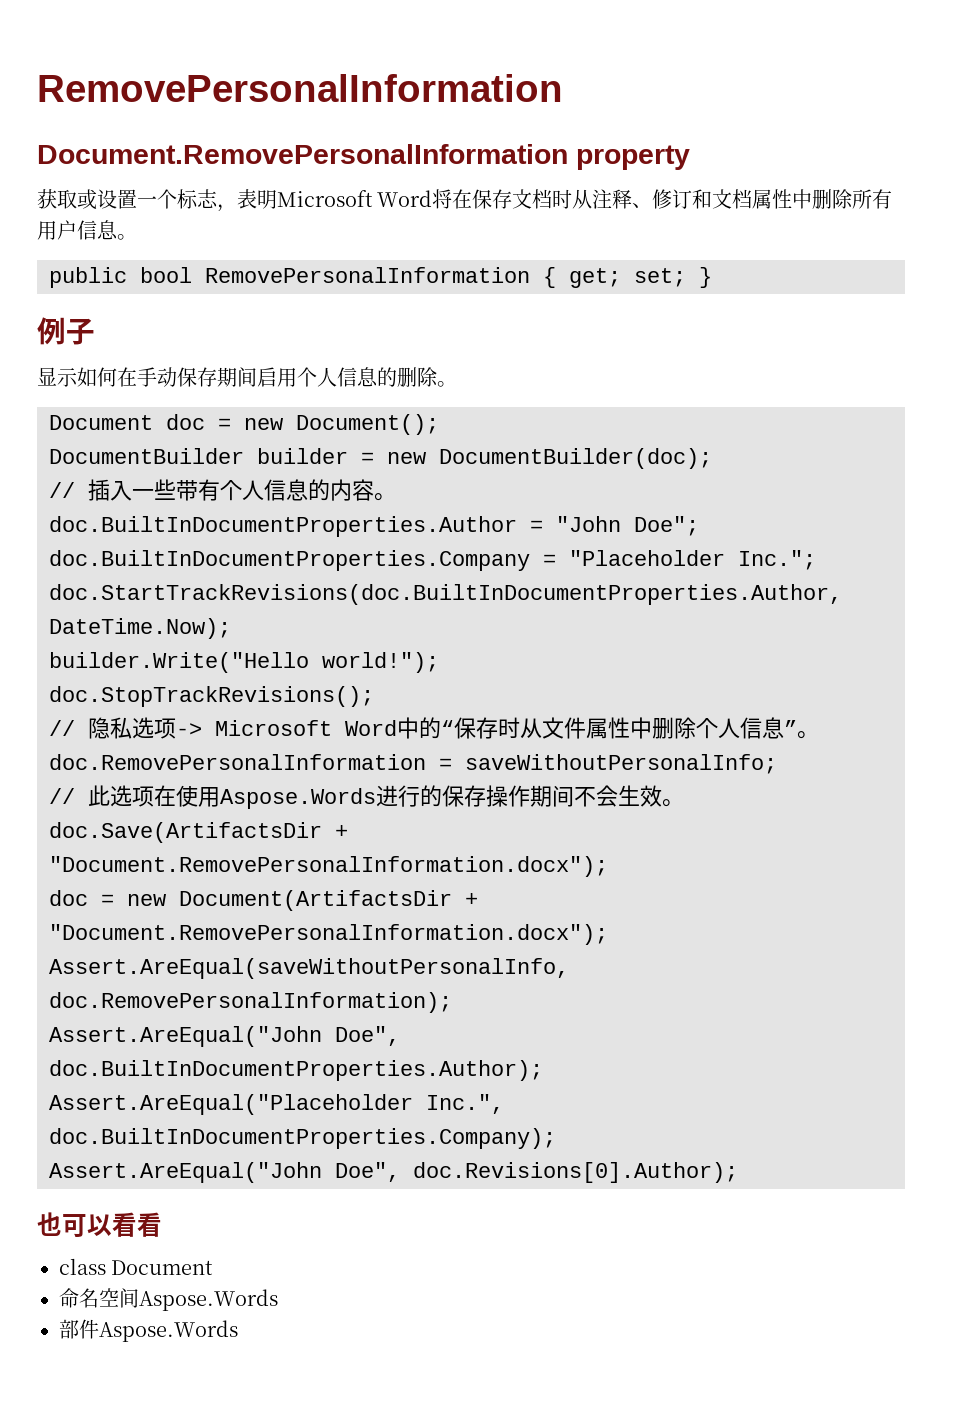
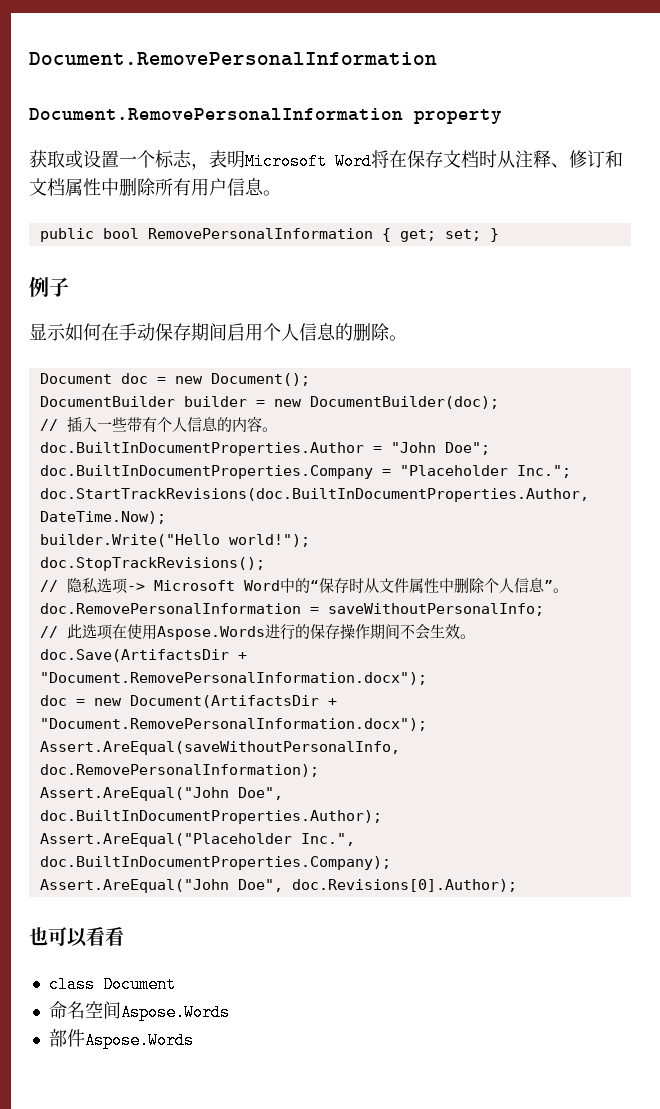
[37,74,563,102] RemovePersonalInformation -> [29,52,437,66] Document.RemovePersonalInformation

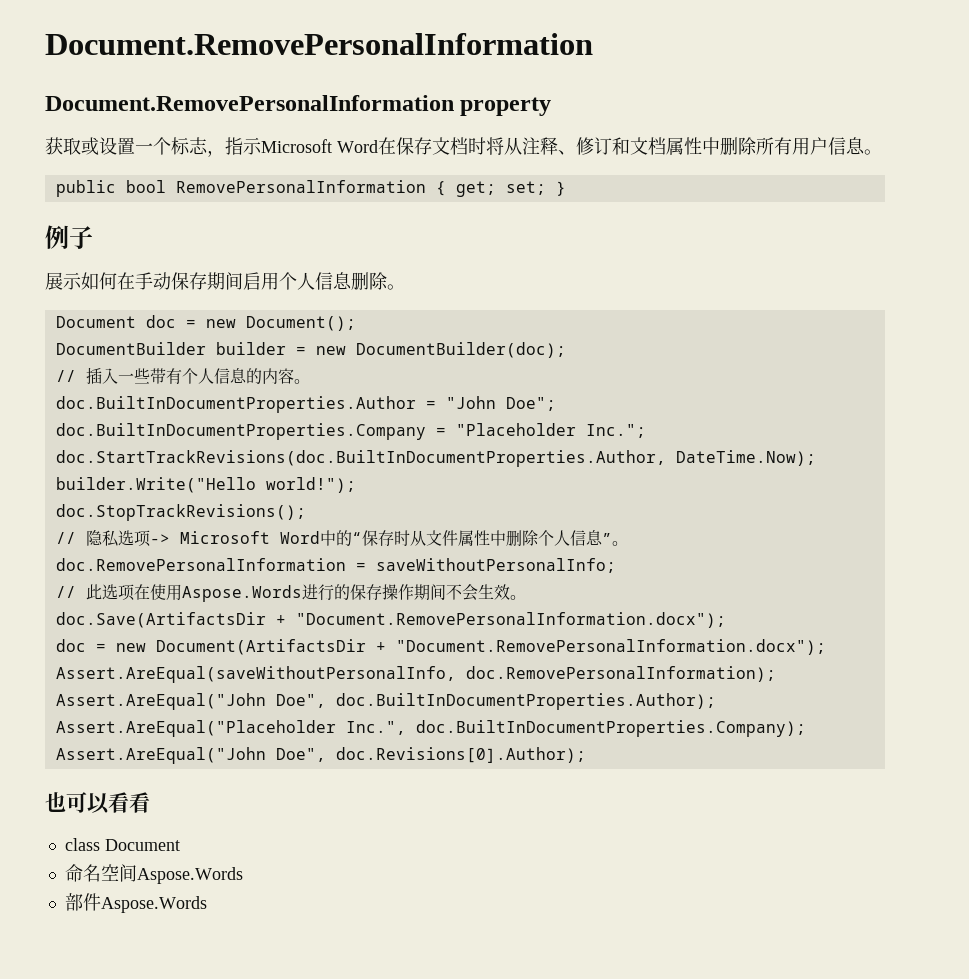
[209,150,389,170] 表明Microsoft Word将 -> [225,137,378,155] 指示Microsoft Word
(497, 159) none -> [486,137,504,155] 将
[29,323,47,340] 显 -> [45,272,63,290] 展
[335,323,353,341] 的 -> (352, 281) none

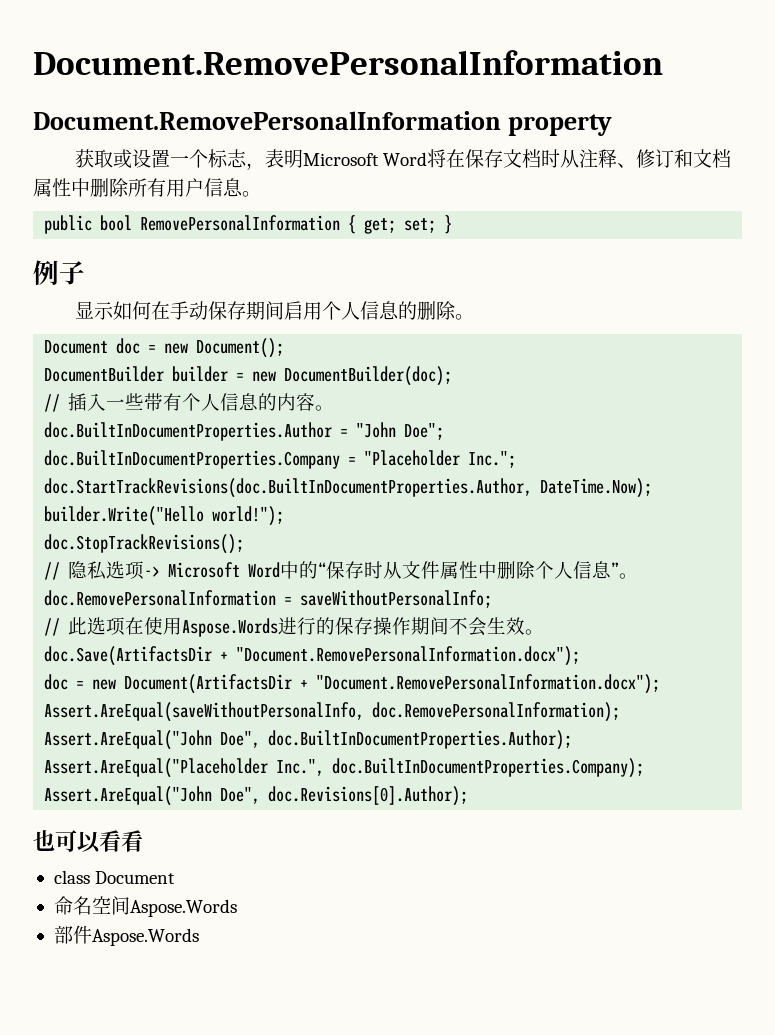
[225,137,378,155] 指示Microsoft Word -> [265,149,447,168] 表明Microsoft Word将
[486,137,504,155] 将 -> (561, 158) none
[45,272,63,290] 展 -> [75,301,95,319] 显
(352, 281) none -> [398,301,418,320] 的

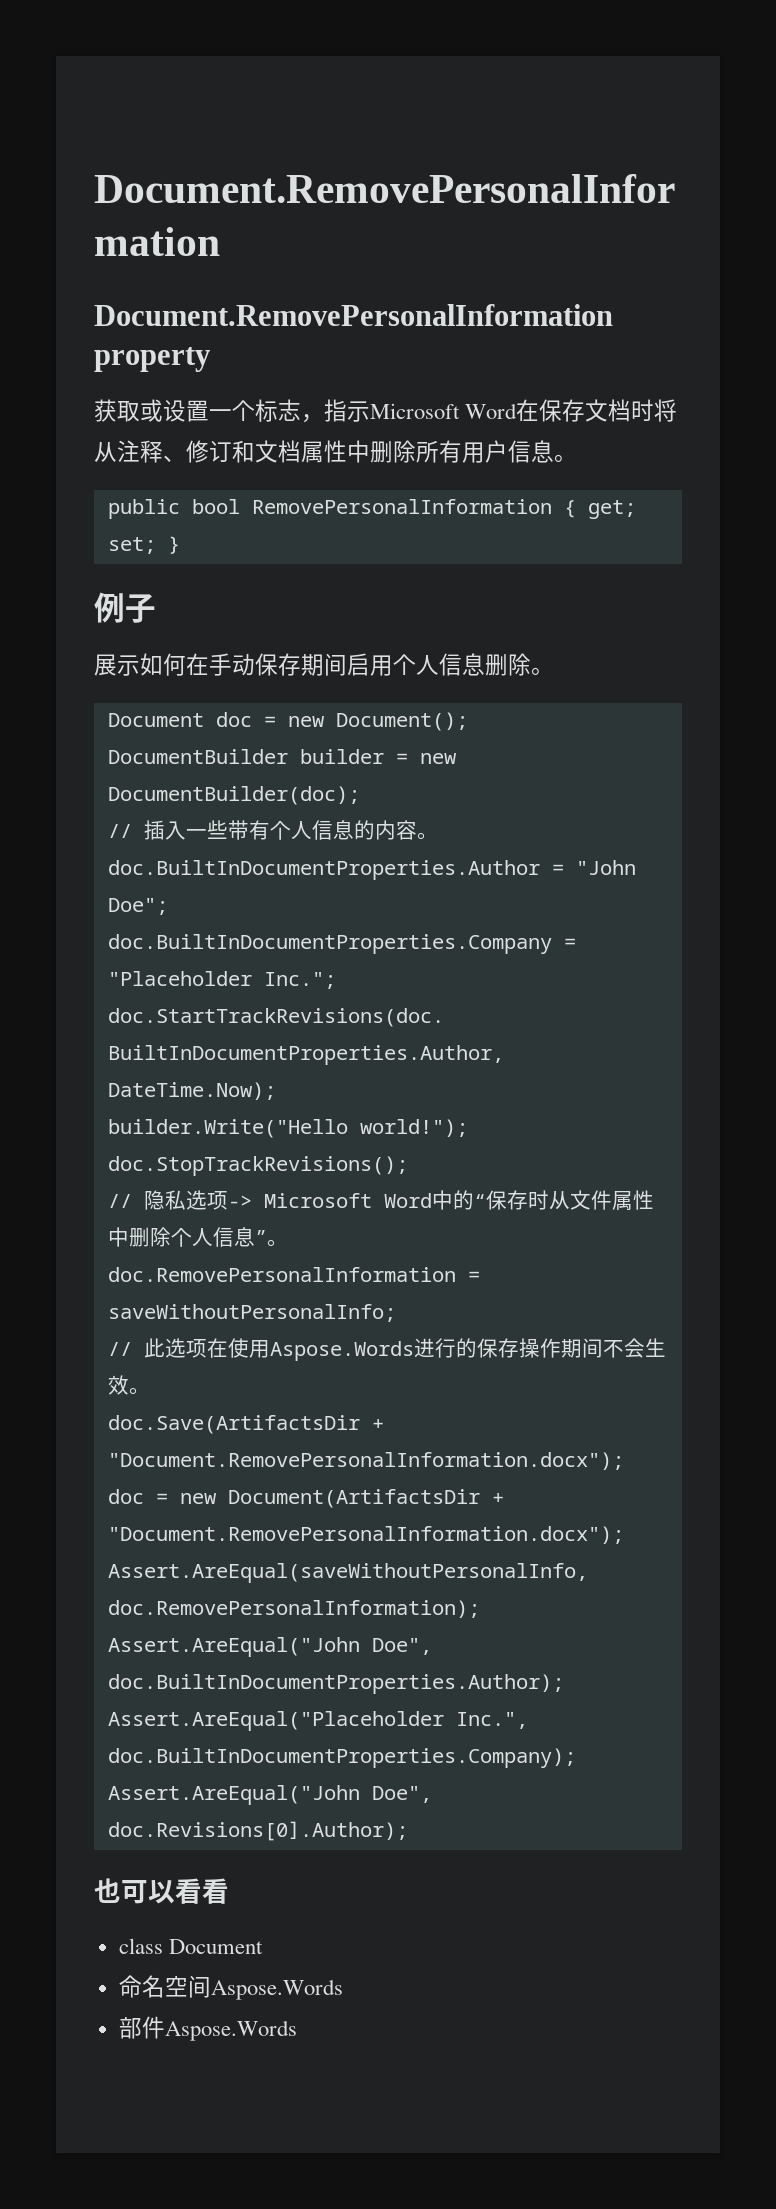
[265,149,447,168] 表明Microsoft Word将 -> [324,399,518,422] 指示Microsoft Word
(561, 158) none -> [654,399,678,422] 将
[75,301,95,319] 显 -> [94,654,117,676] 展
[398,301,418,320] 的 -> (485, 664) none

